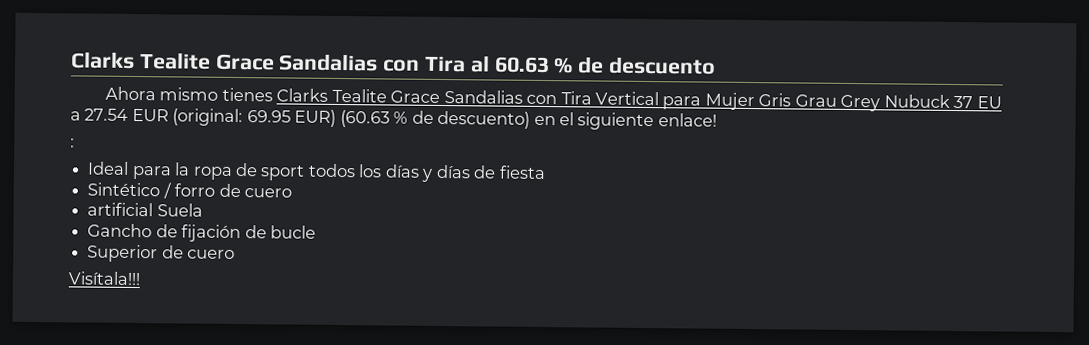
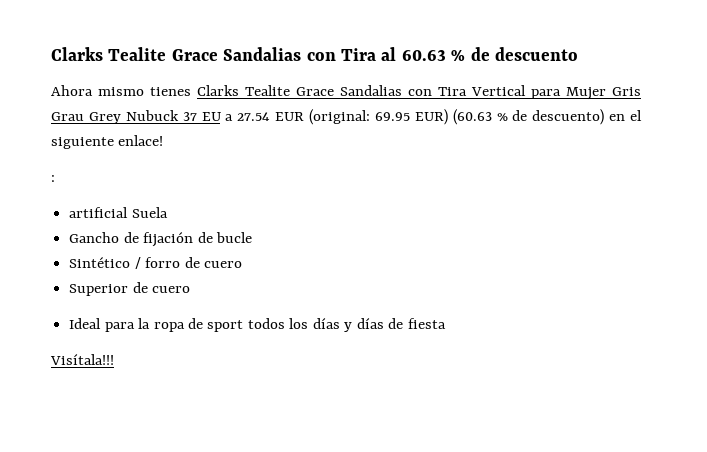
(75, 143) none -> [69,207,168,218] [69,232,252,247] [69,257,242,269] [69,282,191,296] // artificial Suela // Gancho de fijación de bucle // Sintético / forro de cuero // Superior de cuero
[87,182,292,199] [87,202,203,217] [87,223,316,243] [87,244,236,263] // Sintético / forro de cuero // artificial Suela // Gancho de fijación de bucle // Superior de cuero -> (446, 323) none

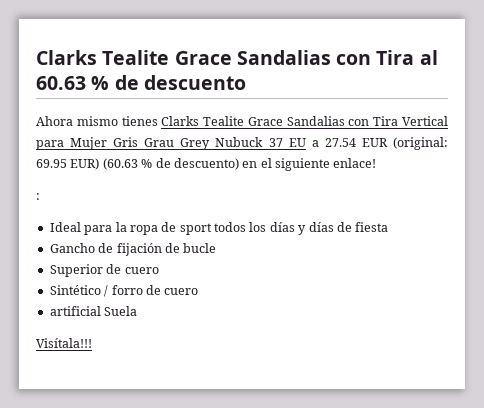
[69,207,168,218] [69,232,252,247] [69,257,242,269] [69,282,191,296] // artificial Suela // Gancho de fijación de bucle // Sintético / forro de cuero // Superior de cuero -> (40, 196) none
(446, 323) none -> [49,243,217,256] [49,264,159,277] [49,285,199,297] [49,306,138,316] // Gancho de fijación de bucle // Superior de cuero // Sintético / forro de cuero // artificial Suela

